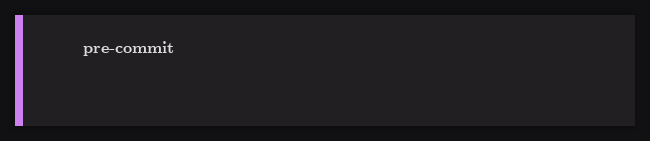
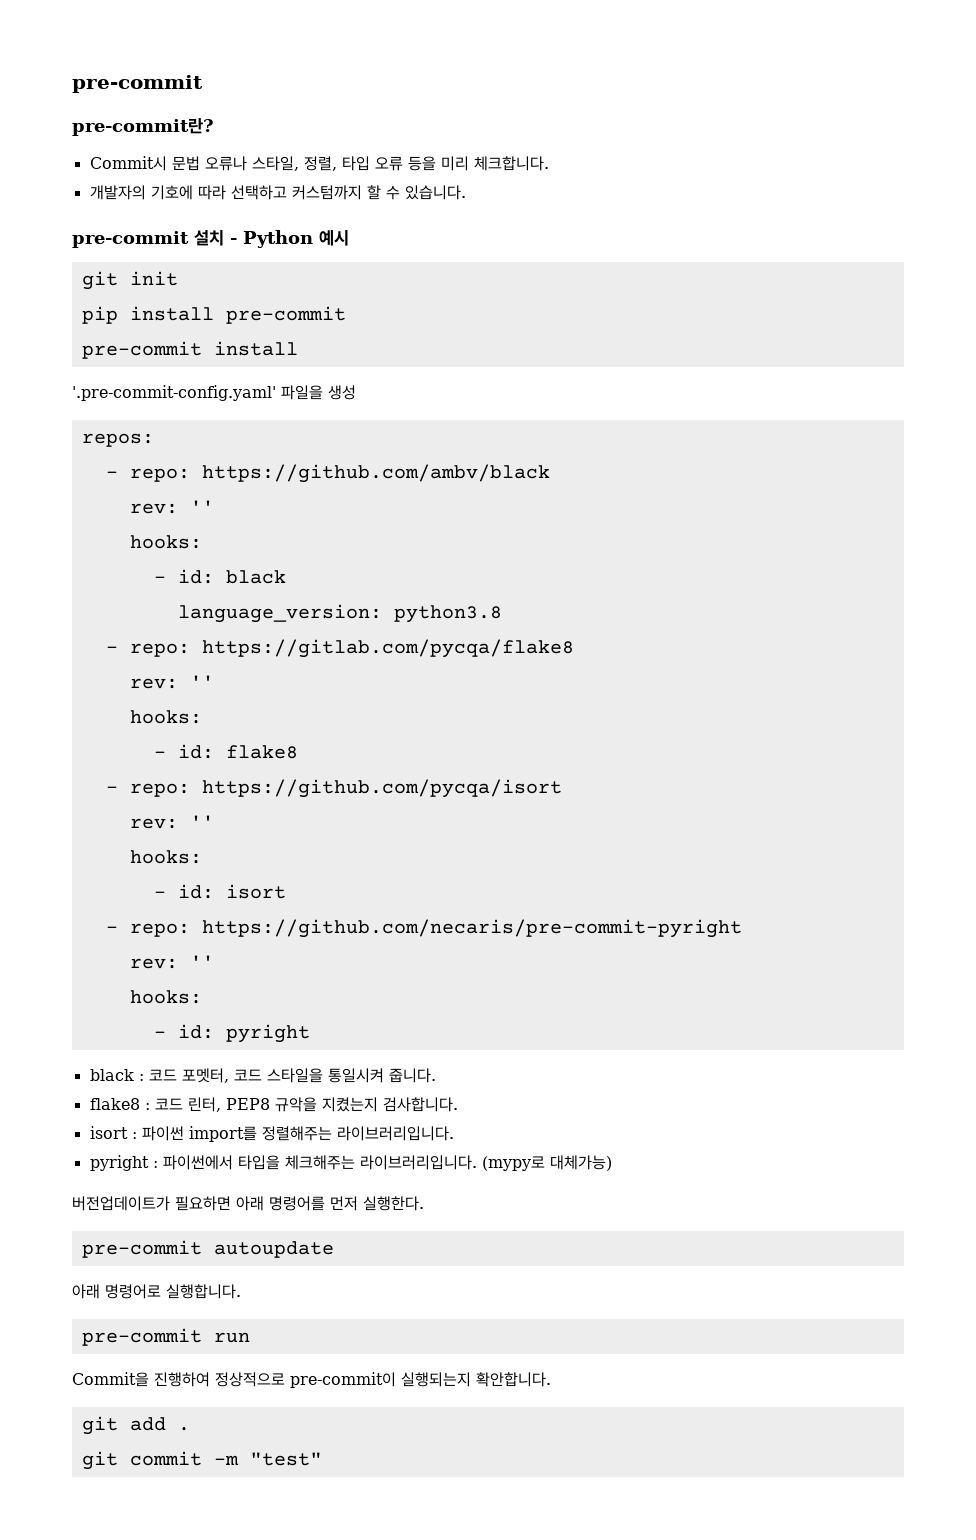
[83,41,174,56] pre-commit -> [72,75,203,93] [72,118,214,136] [89,156,549,171] [89,185,466,200] [72,230,349,248] [81,271,178,290] [81,306,346,324] [81,341,298,359] [72,385,356,401] [81,433,154,447] [105,464,550,483] [129,500,214,514] [129,535,202,549] [153,569,286,584] [177,604,502,623] [105,639,574,658] [129,675,214,689] [129,710,202,724] [153,744,298,759] [105,779,562,798] [129,815,214,829] [129,850,202,864] [153,884,286,899] [105,919,742,938] [129,955,214,969] [129,990,202,1004] [153,1024,310,1043] [89,1068,436,1083] [89,1097,458,1112] [89,1126,454,1142] [89,1155,612,1171] [72,1196,424,1211] [81,1240,334,1258] [72,1284,241,1299] [81,1328,250,1346] [72,1372,551,1388] [81,1416,190,1435] [81,1451,322,1470] pre-commit // pre-commit란? // Commit시 문법 오류나 스타일, 정렬, 타입 오류 등을 미리 체크합니다. // 개발자의 기호에 따라 선택하고 커스텀까지 할 수 있습니다. // pre-commit 설치 - Python 예시 // git init // pip install pre-commit // pre-commit install // '.pre-commit-config.yaml' 파일을 생성 // repos: // - repo: https://github.com/ambv/black // rev: '' // hooks: // - id: black // language_version: python3.8 // - repo: https://gitlab.com/pycqa/flake8 // rev: '' // hooks: // - id: flake8 // - repo: https://github.com/pycqa/isort // rev: '' // hooks: // - id: isort // - repo: https://github.com/necaris/pre-commit-pyright // rev: '' // hooks: // - id: pyright // black : 코드 포멧터, 코드 스타일을 통일시켜 줍니다. // flake8 : 코드 린터, PEP8 규악을 지켰는지 검사합니다. // isort : 파이썬 import를 정렬해주는 라이브러리입니다. // pyright : 파이썬에서 타입을 체크해주는 라이브러리입니다. (mypy로 대체가능) // 버전업데이트가 필요하면 아래 명령어를 먼저 실행한다. // pre-commit autoupdate // 아래 명령어로 실행합니다. // pre-commit run // Commit을 진행하여 정상적으로 pre-commit이 실행되는지 확안합니다. // git add . // git commit -m "test"

